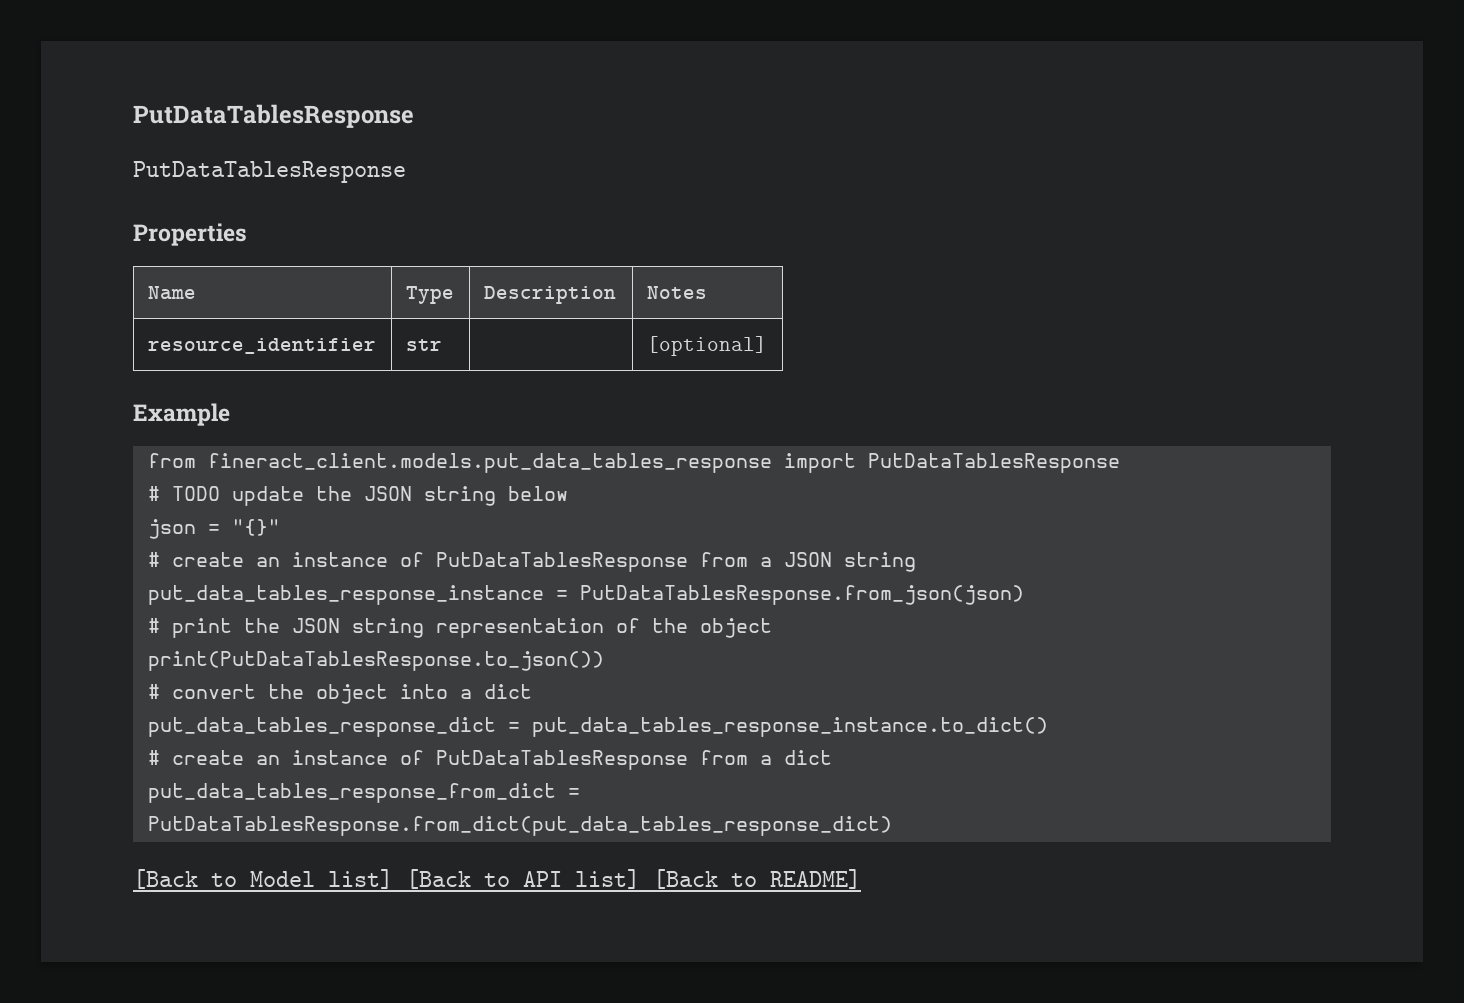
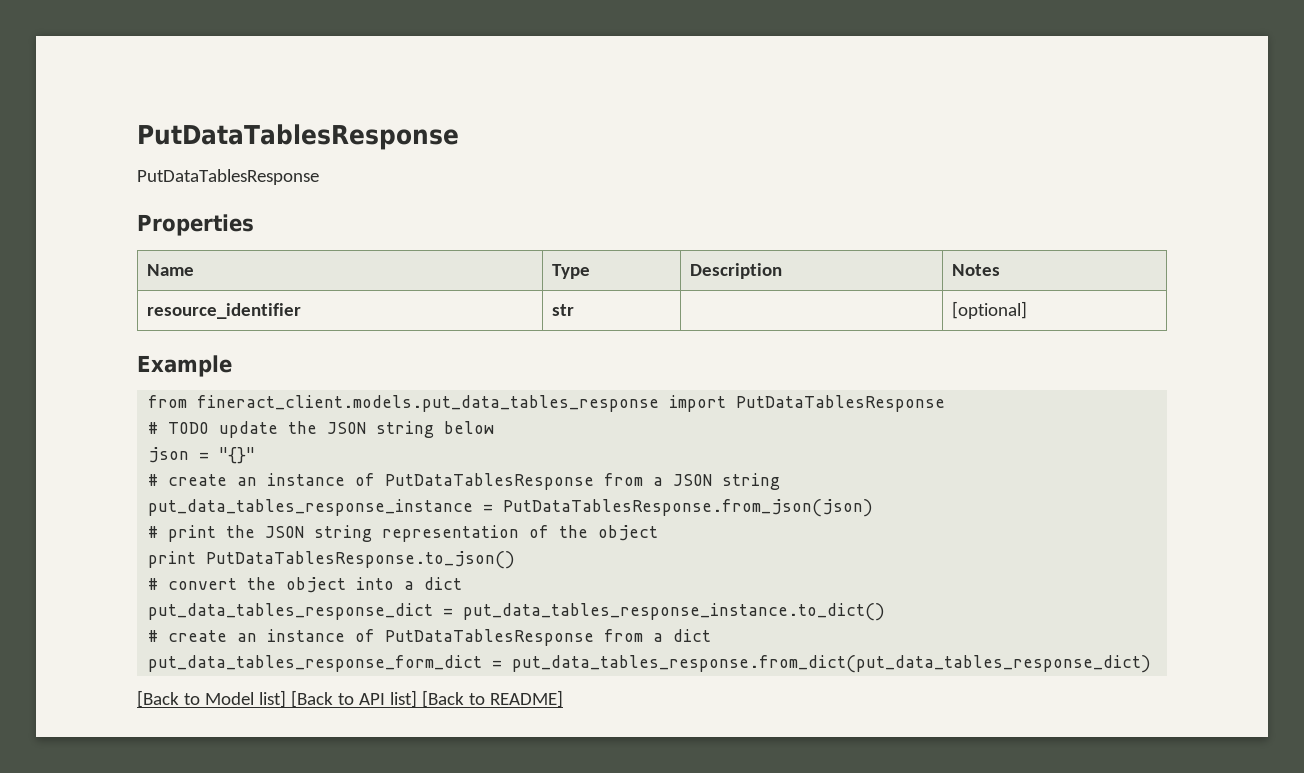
[147,651,604,671] print(PutDataTablesResponse.to_json()) -> [148,551,516,569] print PutDataTablesResponse.to_json()
[147,783,580,803] [147,816,892,836] put_data_tables_response_from_dict = PutDataTablesResponse.from_dict(put_data_tables_response_dict) -> [148,655,1152,673] put_data_tables_response_form_dict = put_data_tables_response.from_dict(put_data_tables_response_dict)

